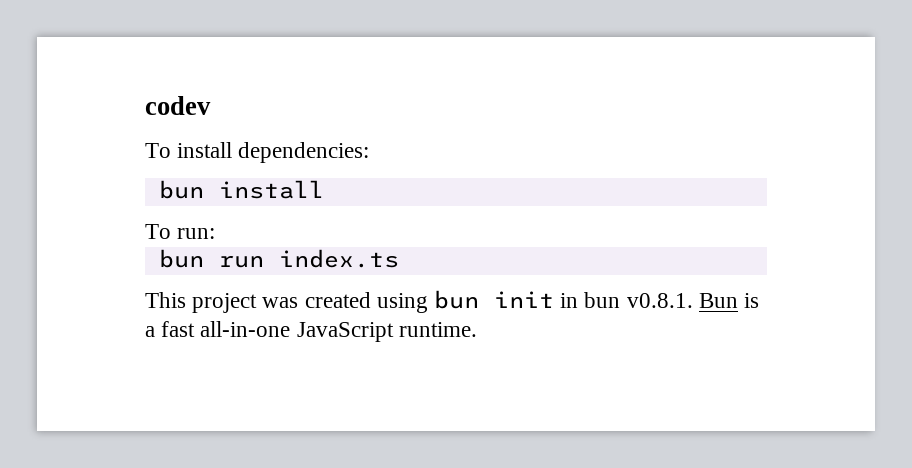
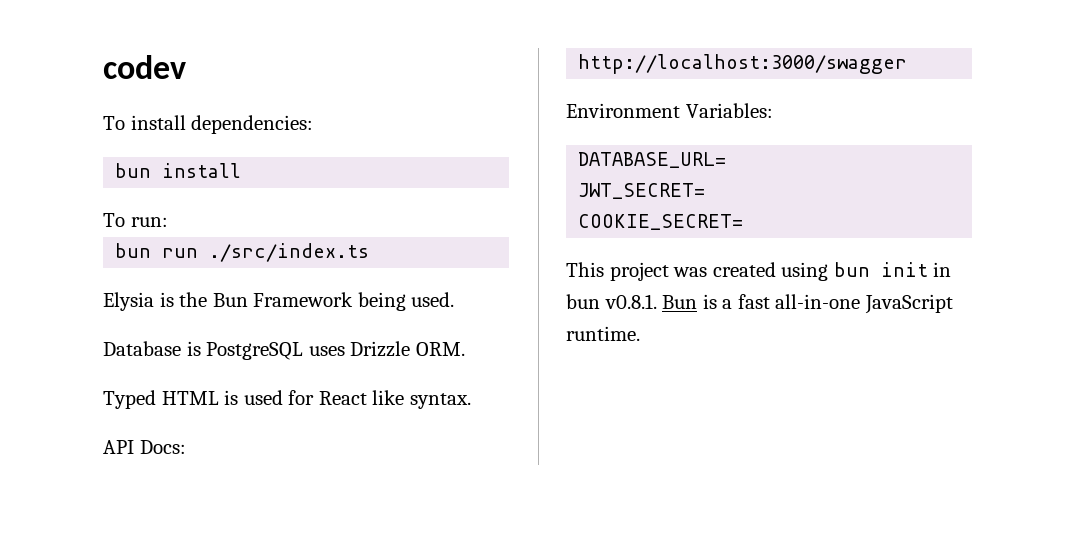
[278,249,399,268] index.ts -> [209,243,370,262] [103,292,455,311] [103,341,465,360] [103,390,471,409] [103,440,186,454] [578,54,908,74] [566,103,773,118] [578,152,727,168] [578,183,706,199] [578,214,744,230] ./src/index.ts // Elysia is the Bun Framework being used. // Database is PostgreSQL uses Drizzle ORM. // Typed HTML is used for React like syntax. // API Docs: // http://localhost:3000/swagger // Environment Variables: // DATABASE_URL= // JWT_SECRET= // COOKIE_SECRET=

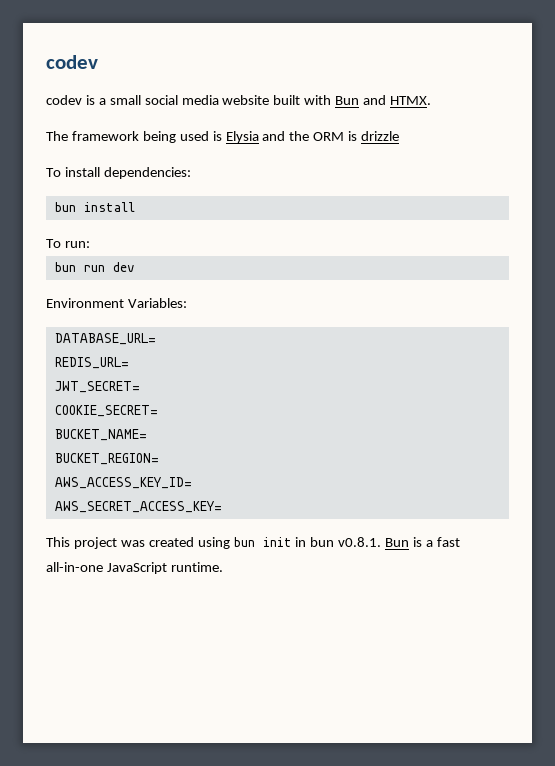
[103,55,186,79] codev -> [46,55,98,69] [46,95,432,105] [46,131,400,143] codev // codev is a small social media website built with Bun and HTMX. // The framework being used is Elysia and the ORM is drizzle
[209,243,370,262] [103,292,455,311] [103,341,465,360] [103,390,471,409] [103,440,186,454] [578,54,908,74] ./src/index.ts // Elysia is the Bun Framework being used. // Database is PostgreSQL uses Drizzle ORM. // Typed HTML is used for React like syntax. // API Docs: // http://localhost:3000/swagger -> [112,262,135,272] dev
(727, 160) none -> [54,357,129,369] // REDIS_URL=
(744, 222) none -> [54,429,147,441] [54,453,159,465] [54,477,192,489] [54,501,222,513] // BUCKET_NAME= // BUCKET_REGION= // AWS_ACCESS_KEY_ID= // AWS_SECRET_ACCESS_KEY=

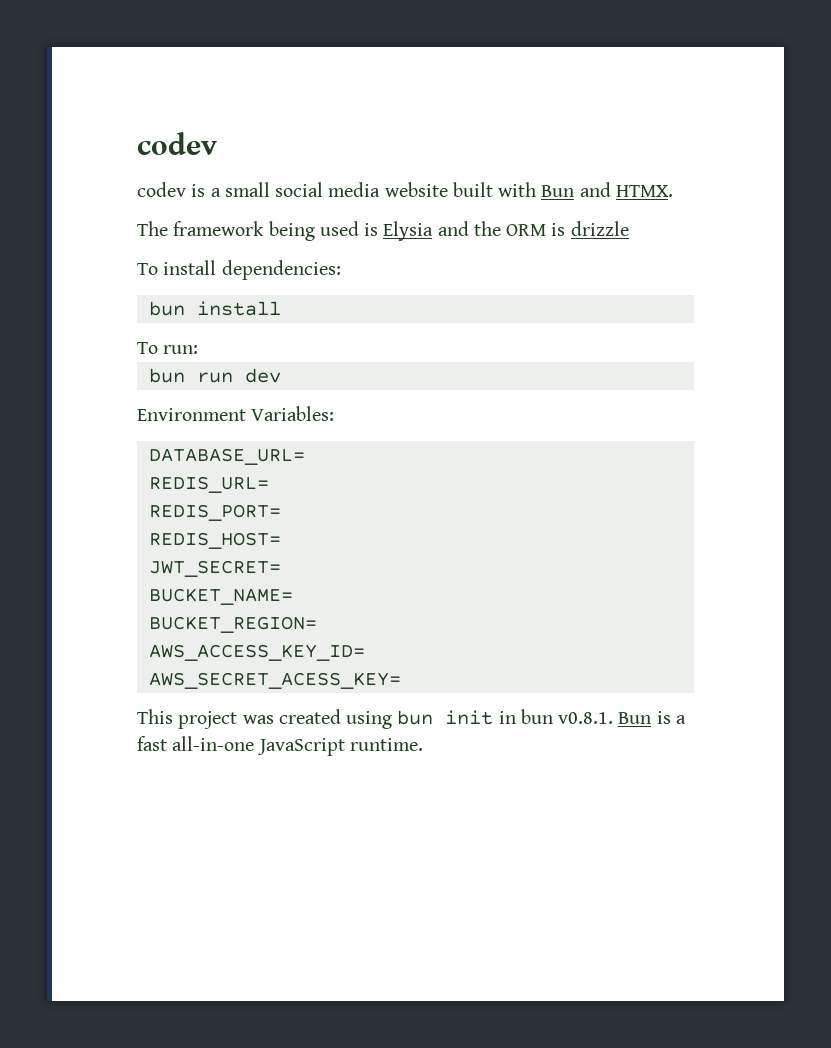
(129, 363) none -> [148,504,281,521] [148,532,281,549] // REDIS_PORT= // REDIS_HOST=
[54,405,158,417] // COOKIE_SECRET= -> (281, 568) none
[54,501,222,513] AWS_SECRET_ACCESS_KEY= -> [148,672,401,689] AWS_SECRET_ACESS_KEY=

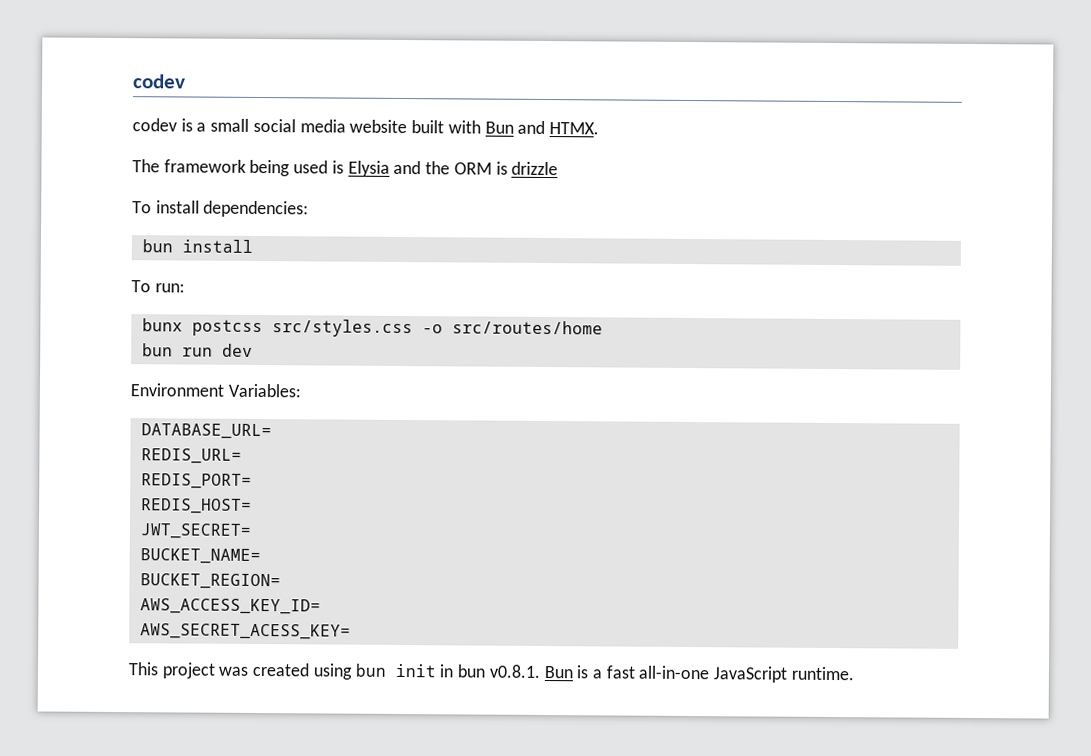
(199, 349) none -> [141,318,603,338] // bunx postcss src/styles.css -o src/routes/home

